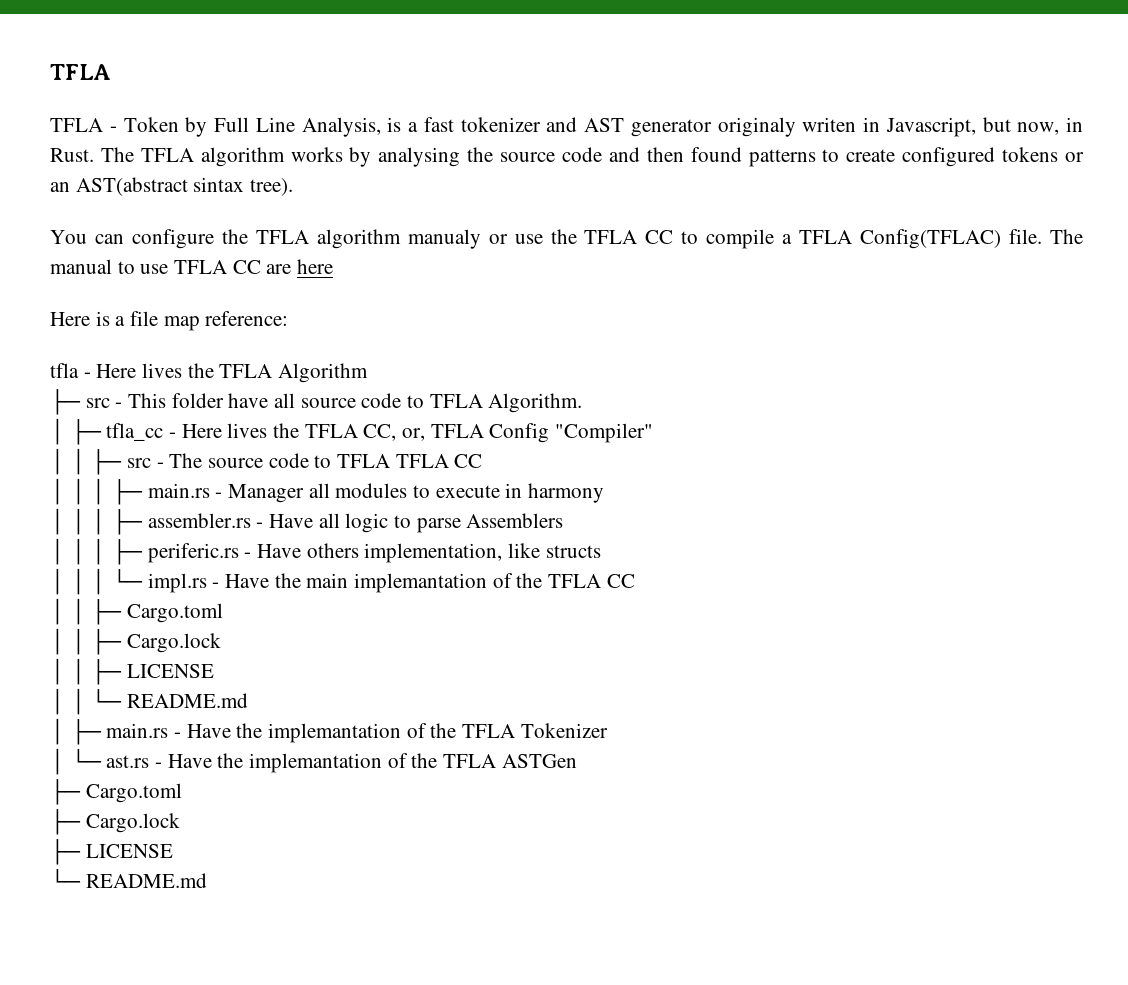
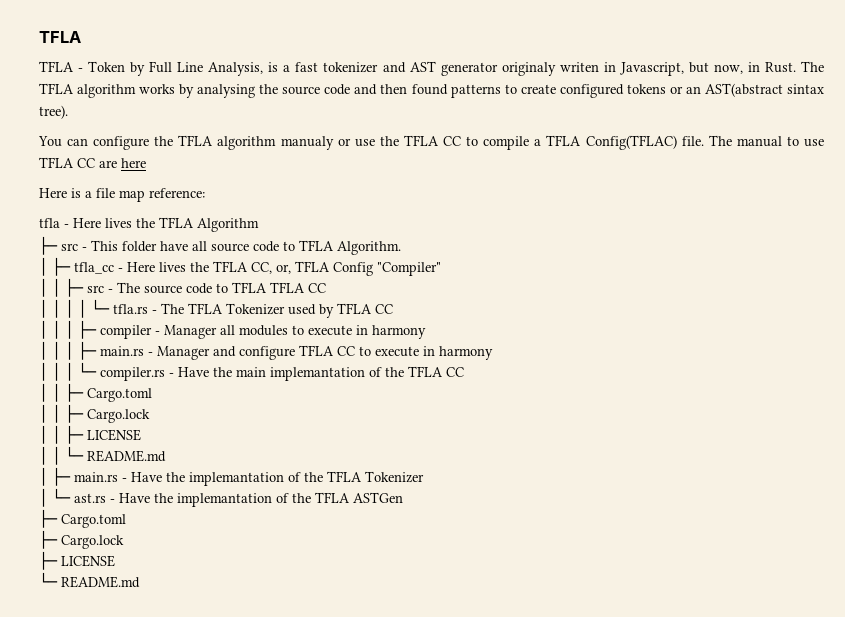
[50,478,210,505] // │ │ │ ├─ main.rs -> [39,299,393,318] [39,320,152,339] // │ │ │ │ └─ tfla.rs - The TFLA Tokenizer used by TFLA CC // │ │ │ ├─ compiler
[147,513,564,533] [50,538,601,565] [50,568,207,595] assembler.rs - Have all logic to parse Assemblers // │ │ │ ├─ periferic.rs - Have others implementation, like structs // │ │ │ └─ impl.rs -> [100,345,493,360] [39,362,165,381] main.rs - Manager and configure TFLA CC to execute in harmony // │ │ │ └─ compiler.rs

